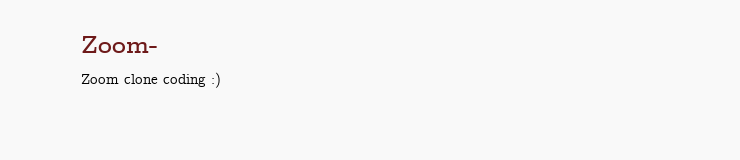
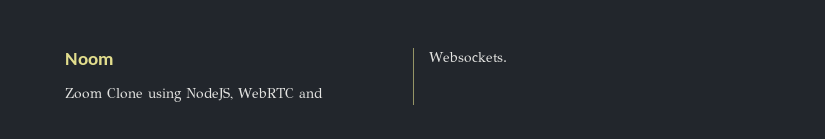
[81,36,158,53] Zoom- -> [65,53,113,65] Noom
[124,72,221,88] clone coding :) -> [107,87,323,102] [429,52,507,63] Clone using NodeJS, WebRTC and Websockets.

